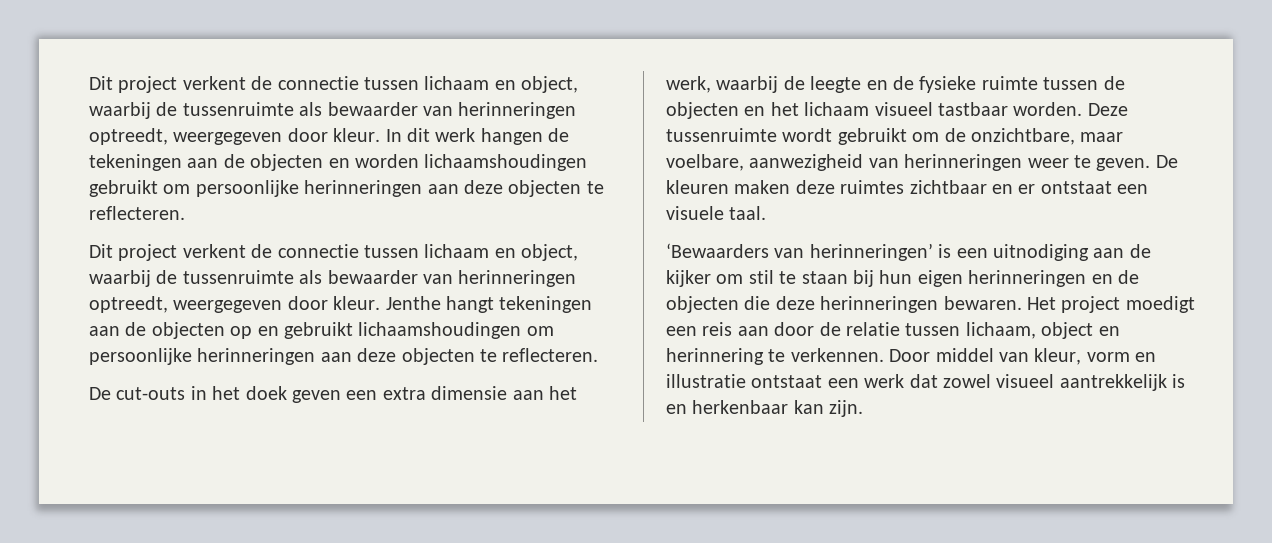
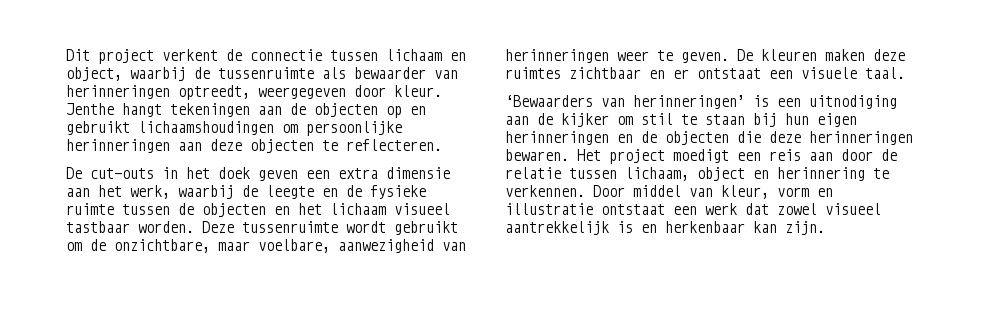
[385,128,570,145] [89,154,588,171] [89,180,604,197] [89,206,185,220] [89,244,579,261] [89,270,577,287] [89,296,381,313] In dit werk hangen de tekeningen aan de objecten en worden lichaamshoudingen gebruikt om persoonlijke herinneringen aan deze objecten te reflecteren. // Dit project verkent de connectie tussen lichaam en object, waarbij de tussenruimte als bewaarder van herinneringen optreedt, weergegeven door kleur. -> (442, 91) none

